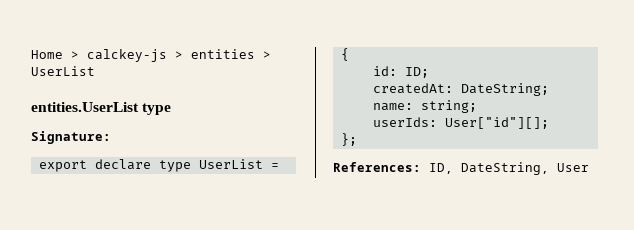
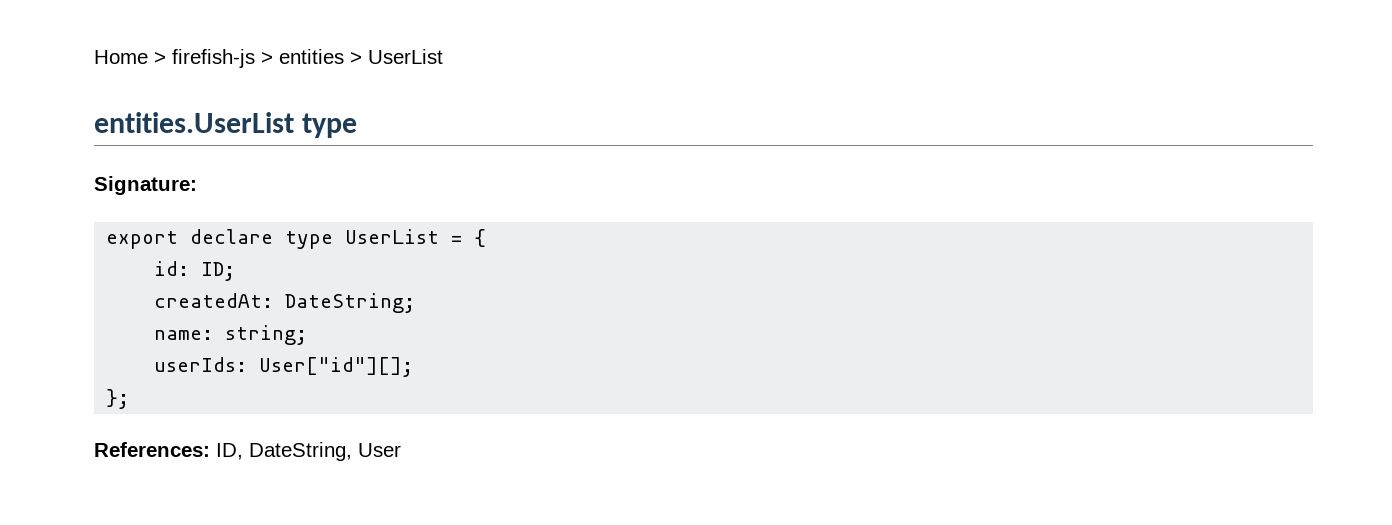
[87,49,167,62] calckey-js -> [172,49,255,68] firefish-js

